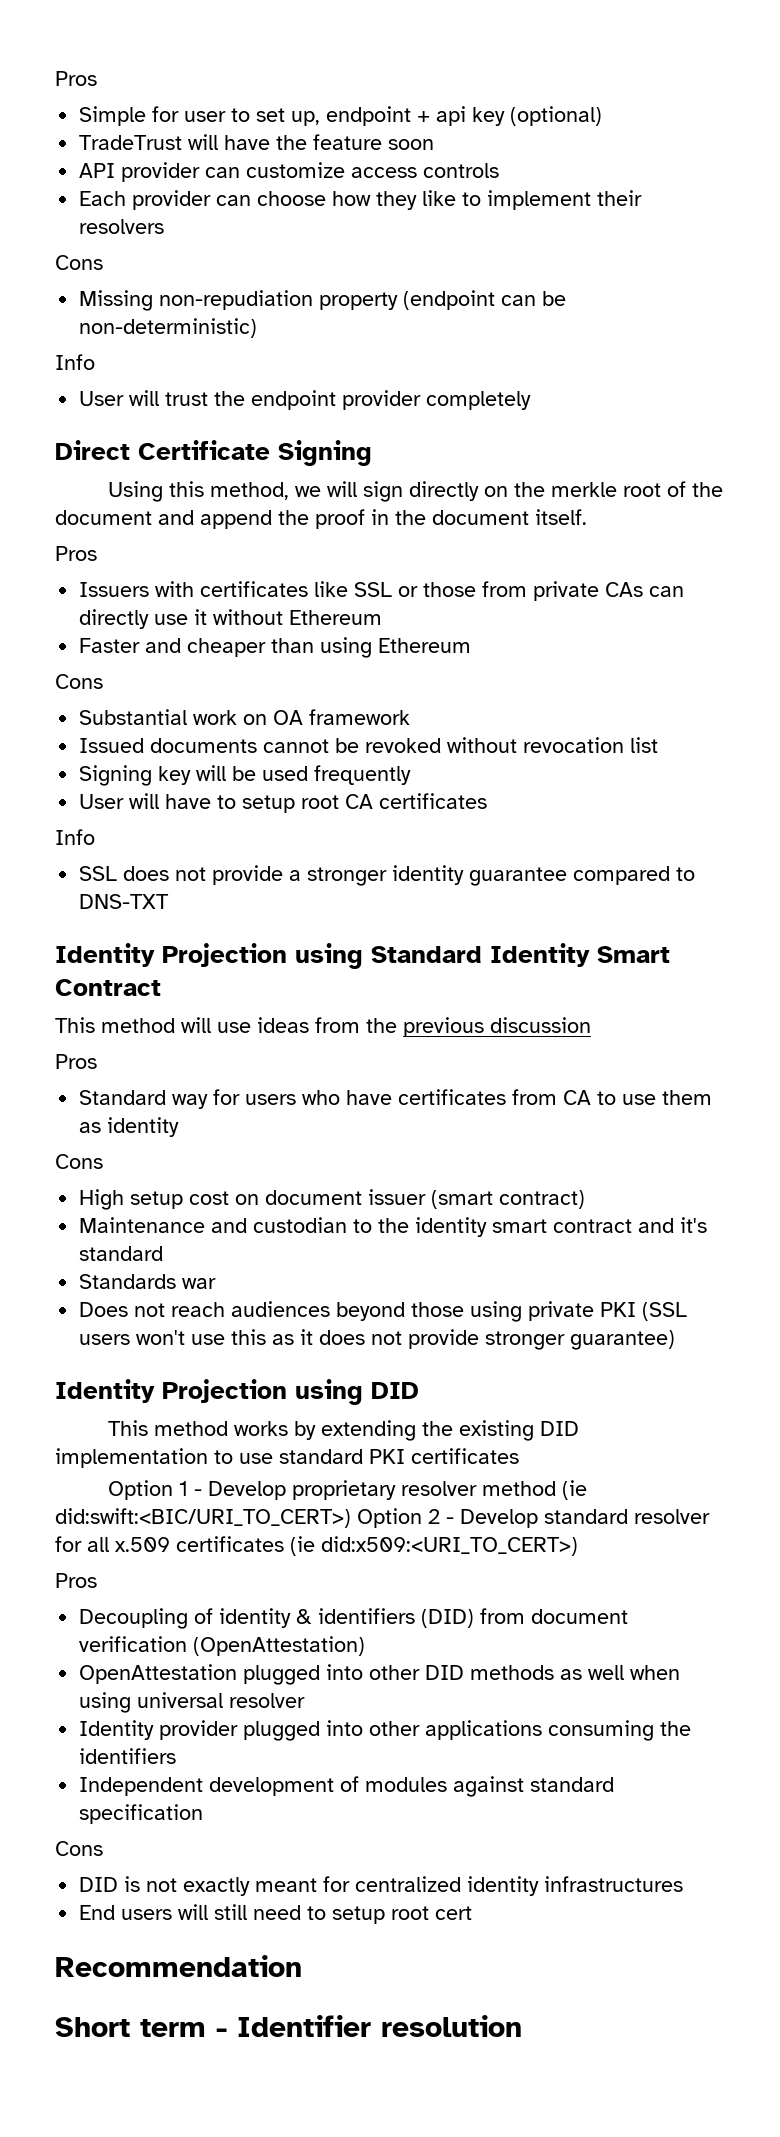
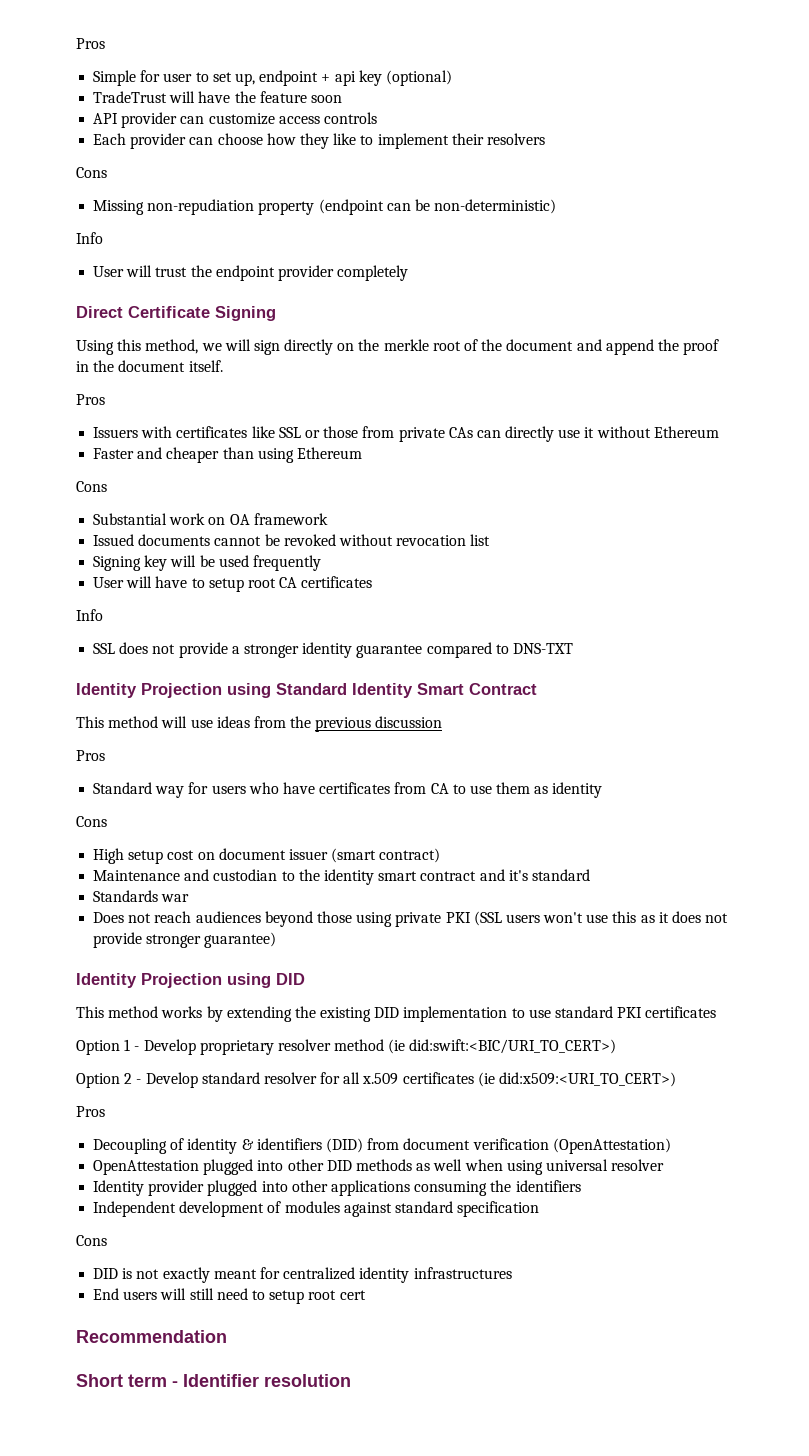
(351, 1518) none -> (617, 1046) //

